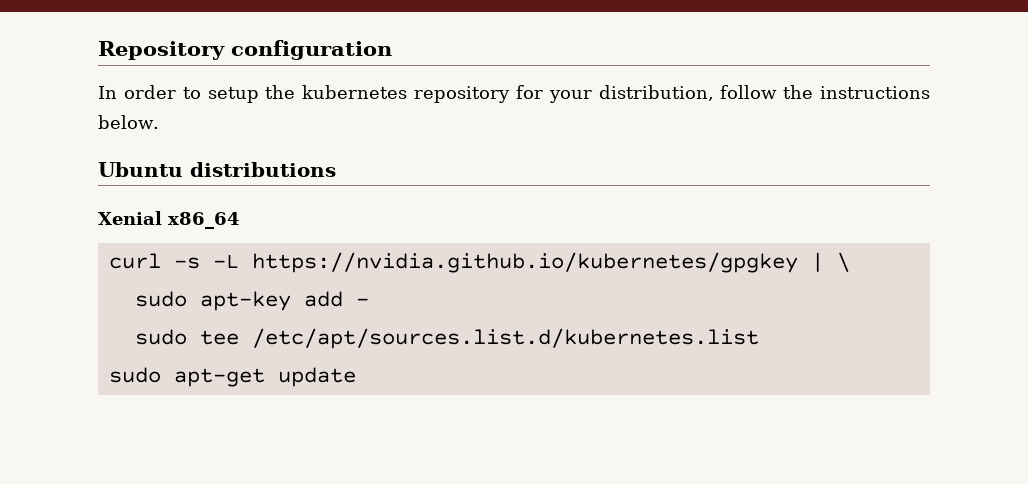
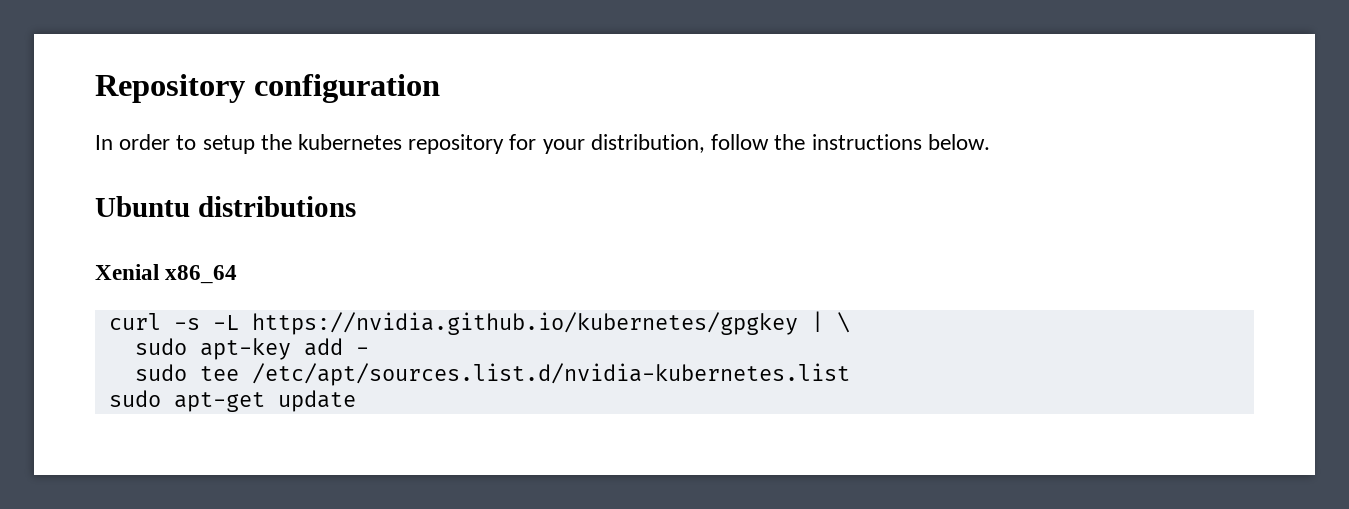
[251,328,759,349] /etc/apt/sources.list.d/kubernetes.list -> [251,363,850,386] /etc/apt/sources.list.d/nvidia-kubernetes.list

